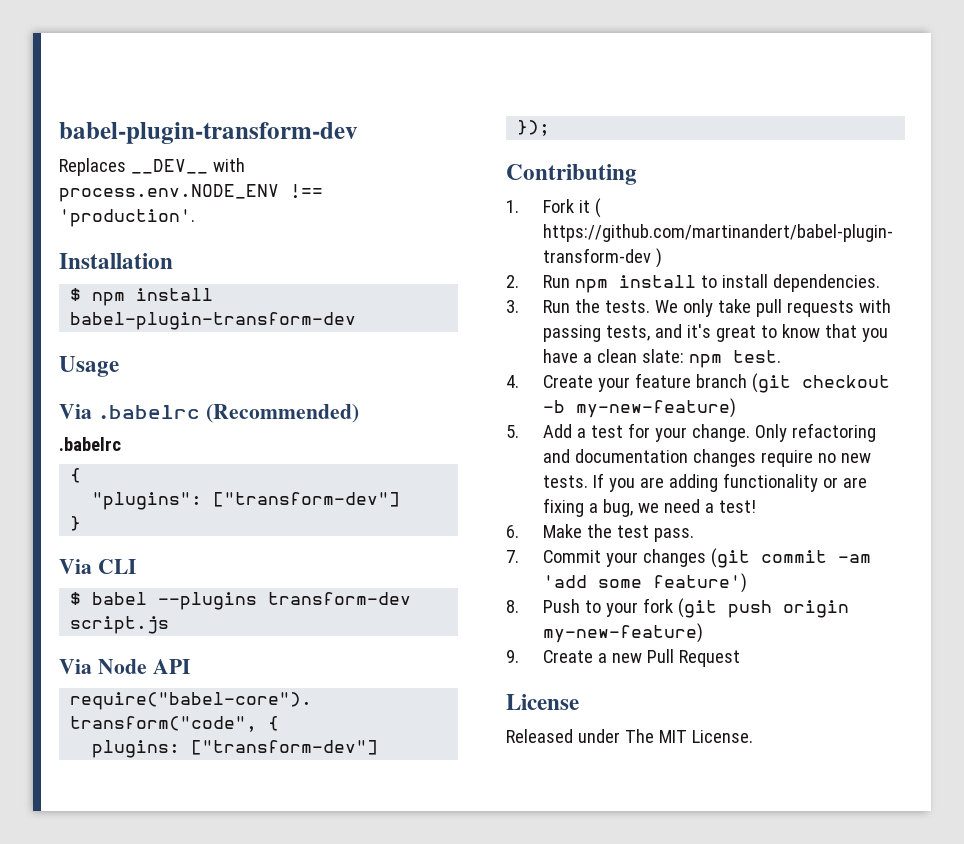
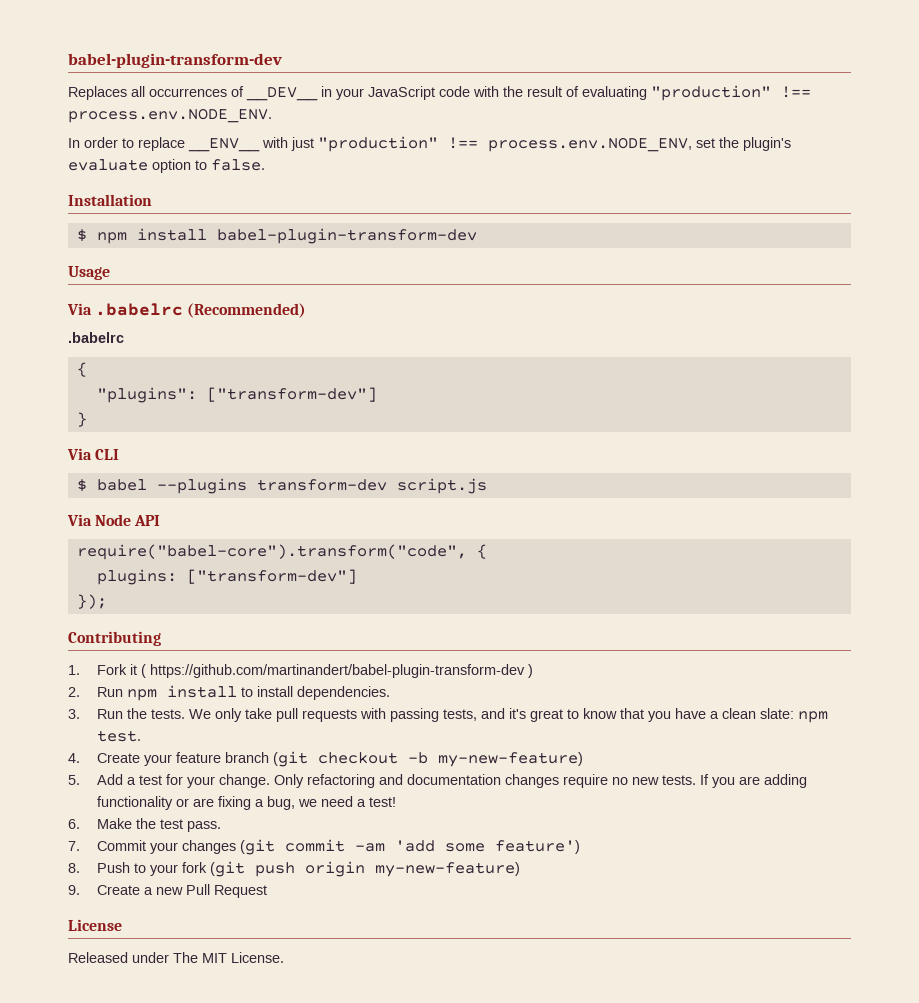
[130,158,245,174] [59,184,323,202] [59,209,195,227] __DEV__ with process.env.NODE_ENV !== 'production'. -> [131,85,811,101] [68,108,272,123] [68,136,791,152] [68,159,265,173] all occurrences of __DEV__ in your JavaScript code with the result of evaluating "production" !== process.env.NODE_ENV. // In order to replace __ENV__ with just "production" !== process.env.NODE_ENV, set the plugin's evaluate option to false.

